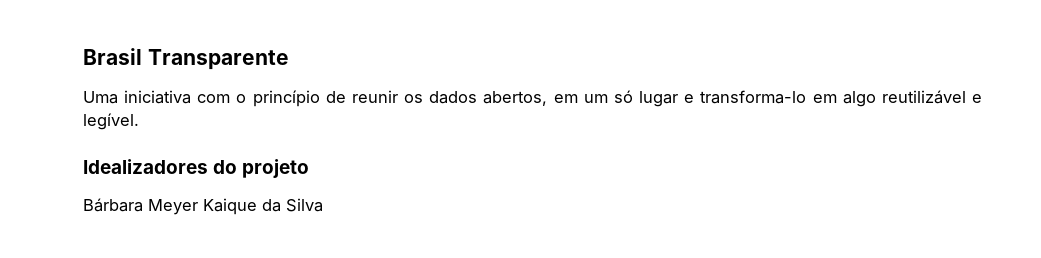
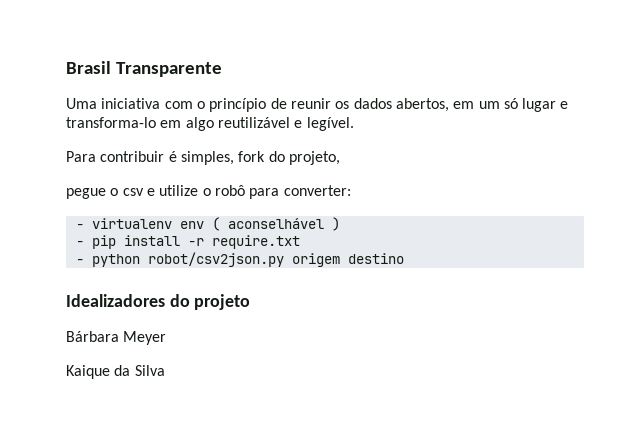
(139, 121) none -> [66,151,340,165] [66,185,351,199] [75,217,340,231] [75,235,300,249] [75,252,404,267] // Para contribuir é simples, fork do projeto, // pegue o csv e utilize o robô para converter: // - virtualenv env ( aconselhável ) // - pip install -r require.txt // - python robot/csv2json.py origem destino
(198, 207) none -> (167, 338) //

